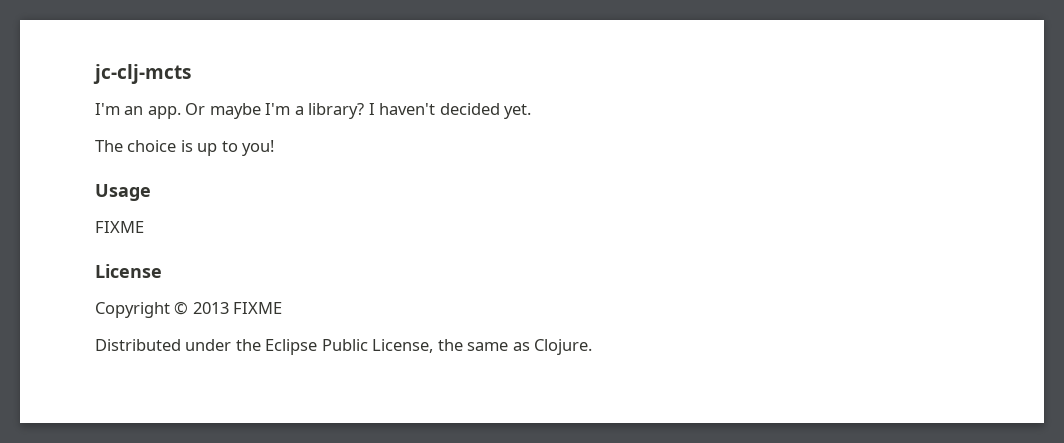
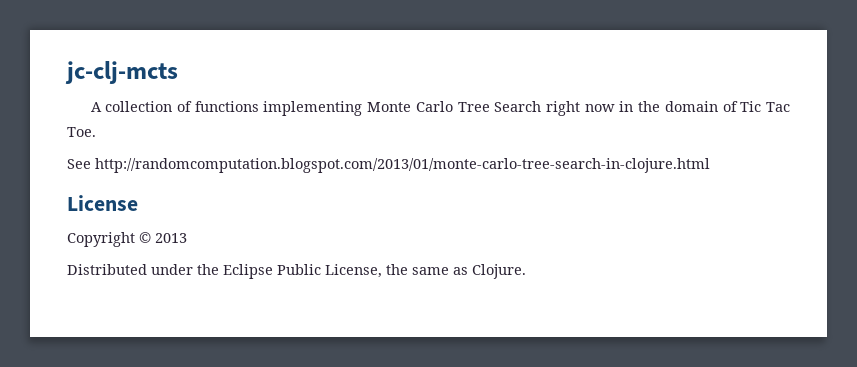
[95,103,532,119] [95,140,275,156] [95,184,151,201] [95,221,144,233] I'm an app. Or maybe I'm a library? I haven't decided yet. // The choice is up to you! // Usage // FIXME -> [90,101,790,116] [67,127,96,137] [67,158,710,173] A collection of functions implementing Monte Carlo Tree Search right now in the domain of Tic Tac Toe. // See http://randomcomputation.blogspot.com/2013/01/monte-carlo-tree-search-in-clojure.html
[233,302,283,314] FIXME -> (187, 238) none

